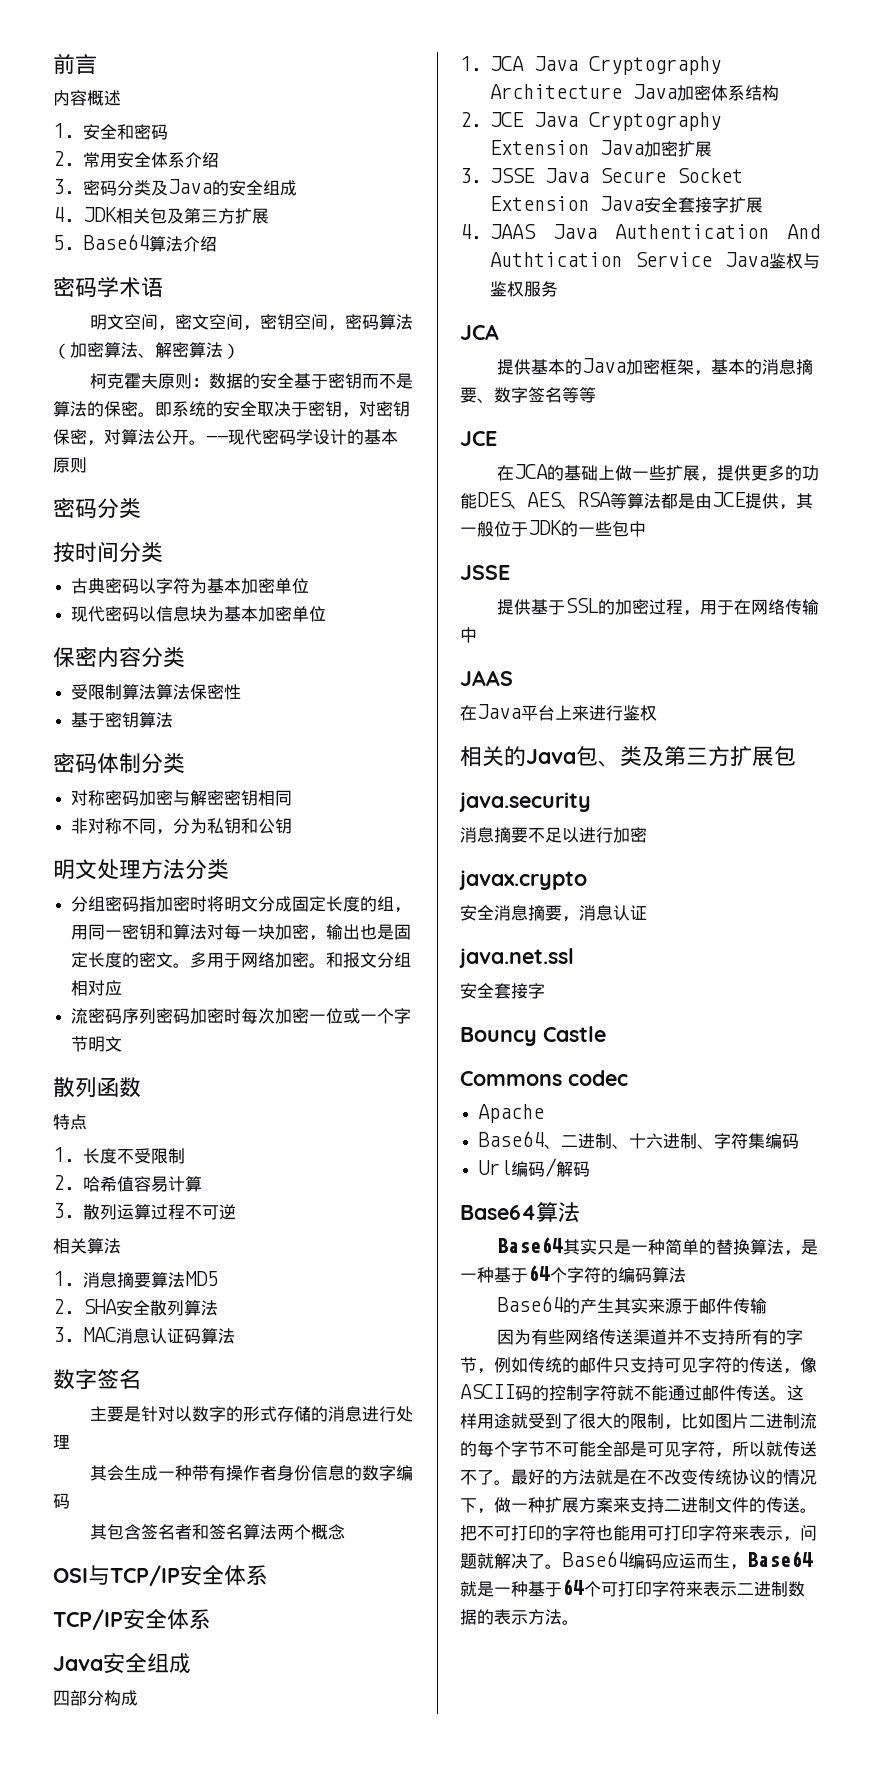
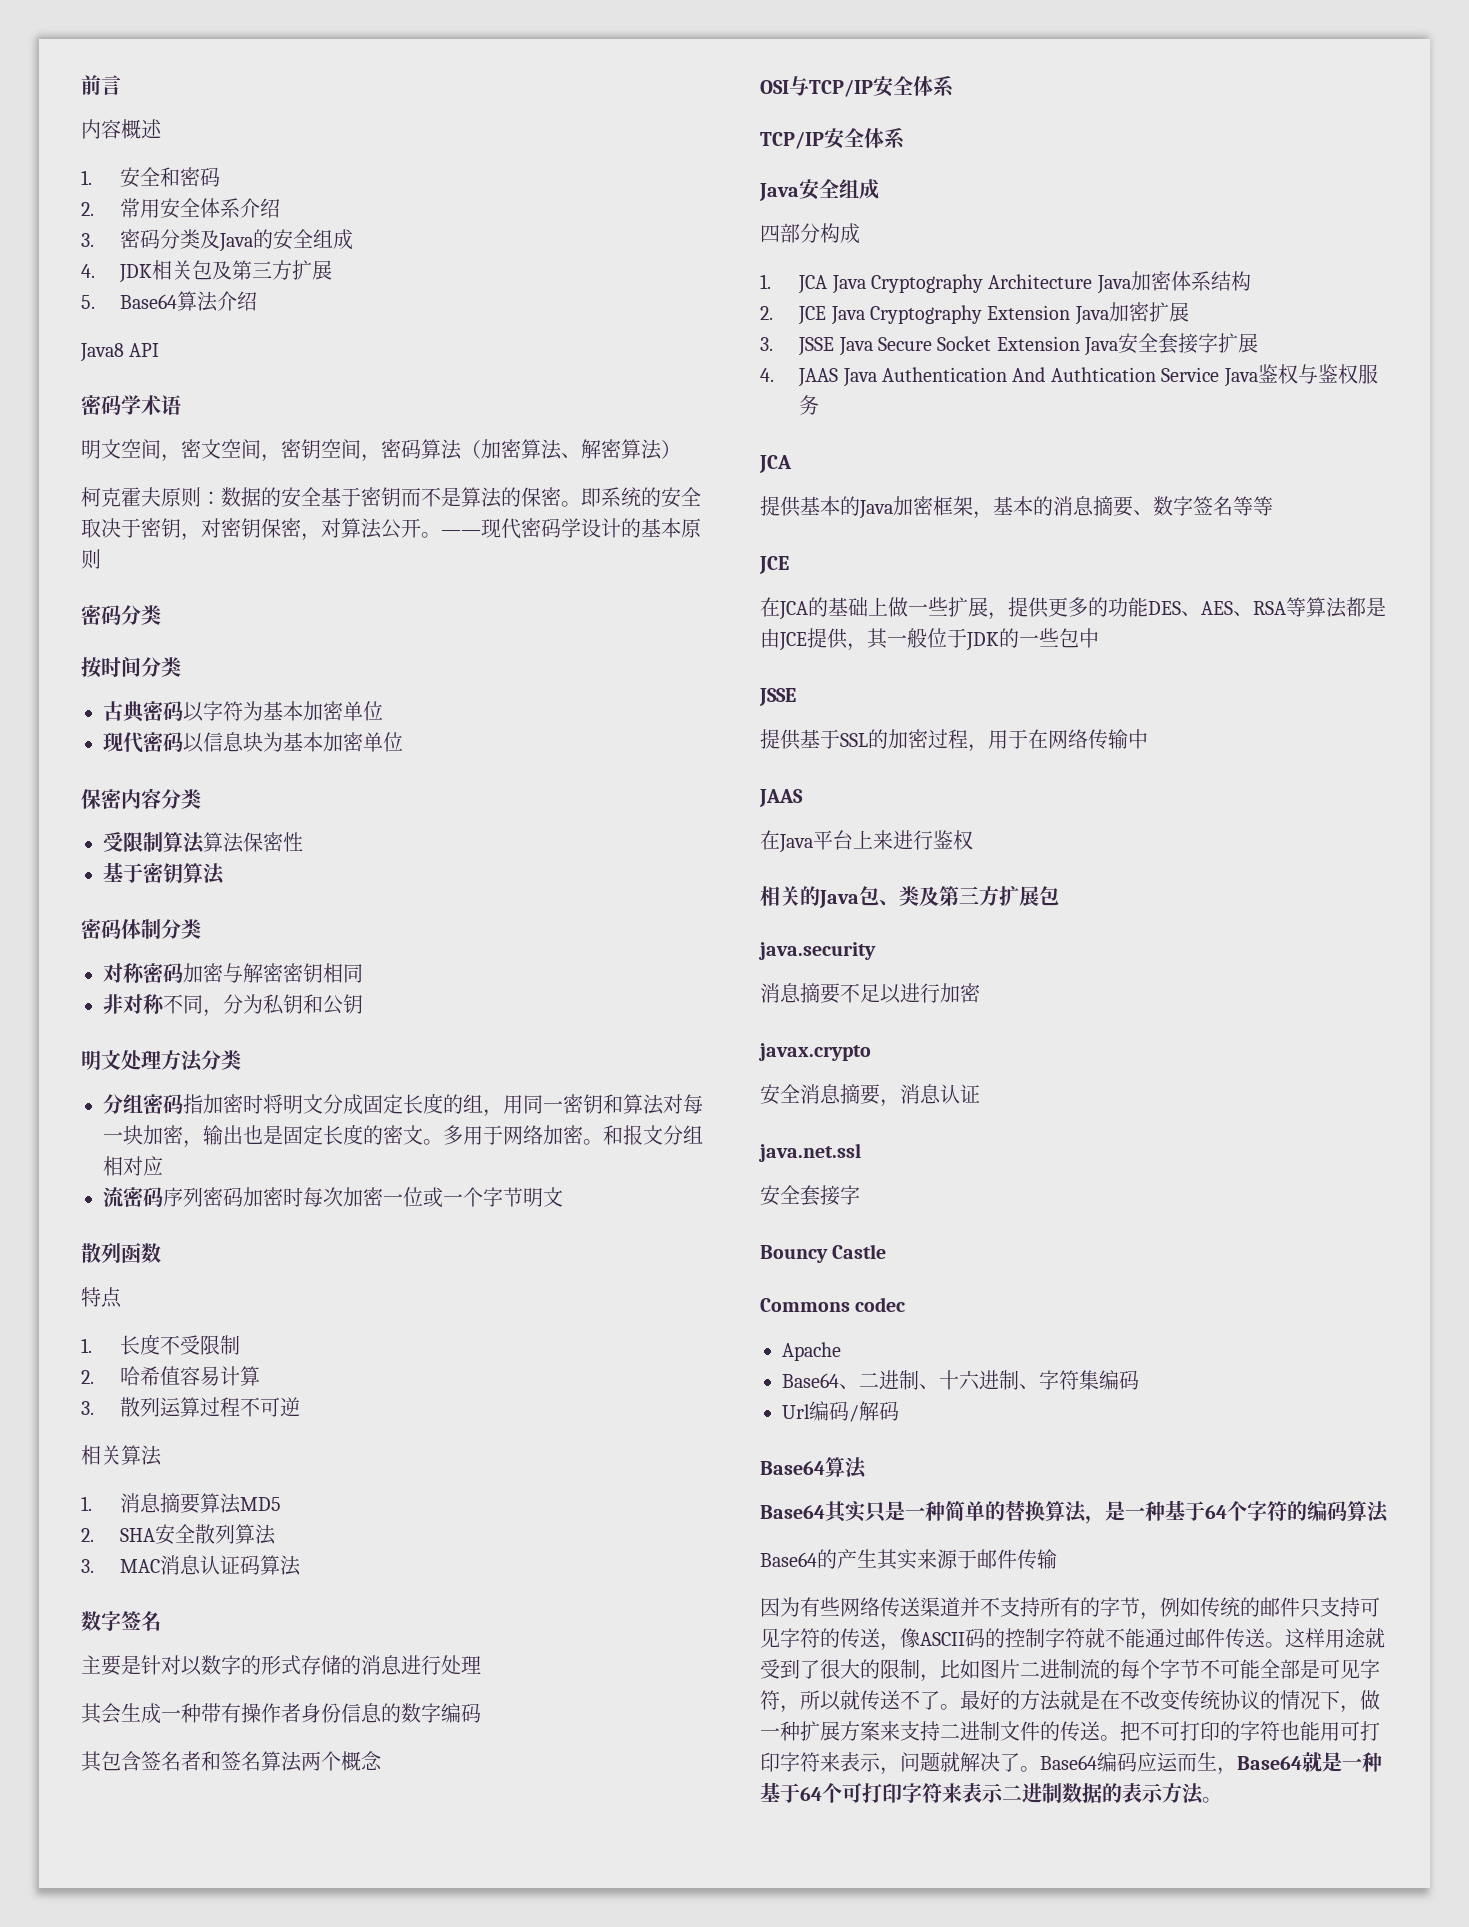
(218, 244) none -> [80,343,160,362] // Java8 API

